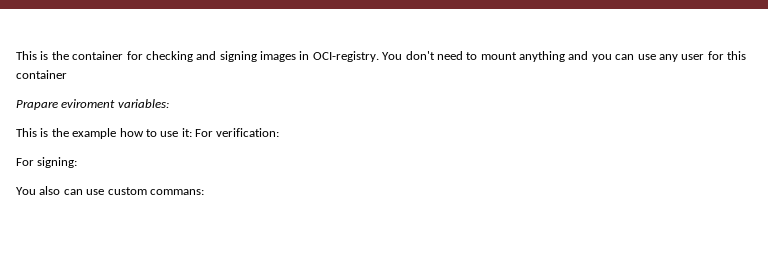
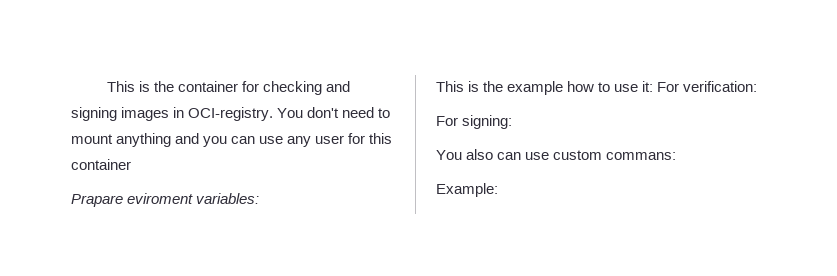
(204, 192) none -> [436,183,498,197] // Example:

